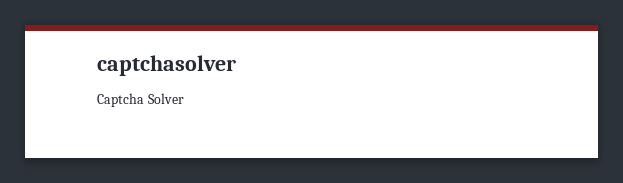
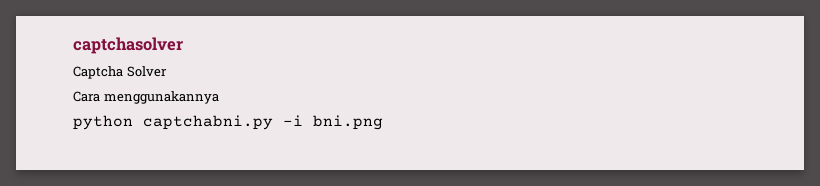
(184, 98) none -> [73,91,219,104] [73,115,383,130] // Cara menggunakannya // python captchabni.py -i bni.png

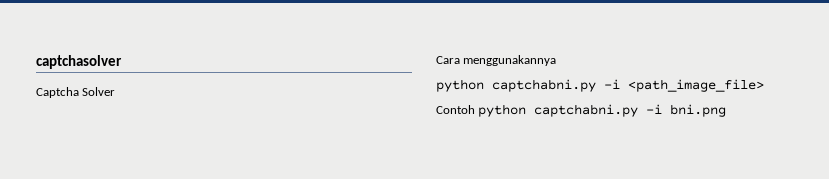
(303, 120) none -> [628,79,764,92] [436,104,663,117] <path_image_file> // Contoh python captchabni.py -i

